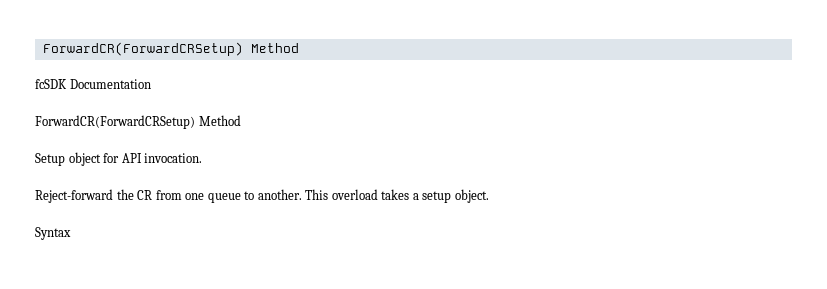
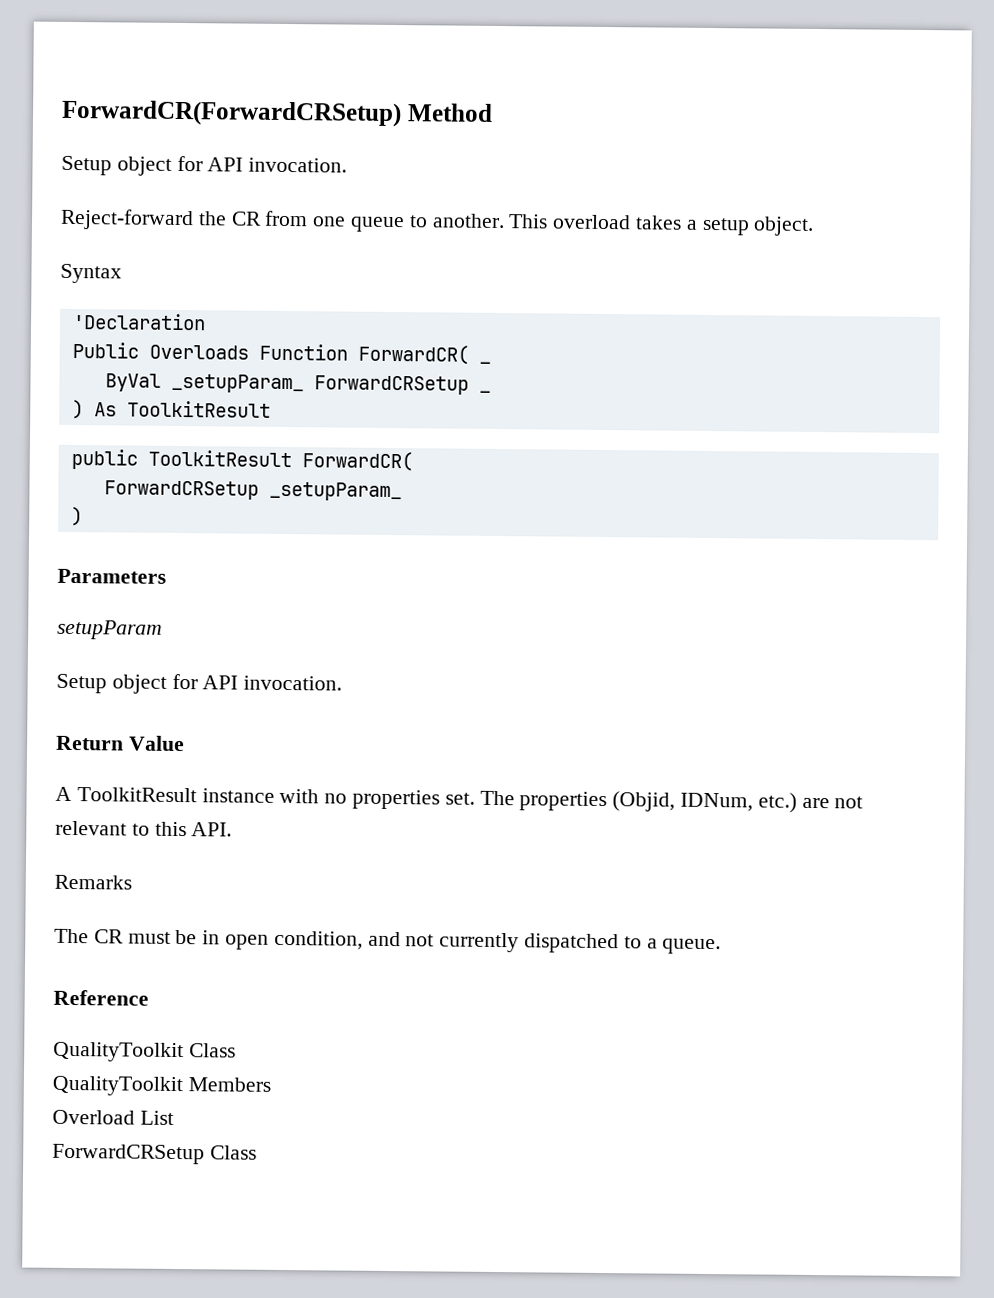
[42,42,299,56] [35,79,151,89] [35,115,241,129] ForwardCR(ForwardCRSetup) Method // fcSDK Documentation // ForwardCR(ForwardCRSetup) Method -> [61,99,493,128] ForwardCR(ForwardCRSetup) Method
(71, 233) none -> [71,312,206,331] [71,341,491,365] [104,373,491,395] [71,399,271,420] [70,448,413,472] [103,480,402,502] [70,506,83,527] [57,568,166,584] [57,619,163,640] [56,673,343,694] [56,735,185,752] [55,786,864,813] [55,820,233,837] [54,874,132,890] [54,928,722,955] [53,989,149,1006] [53,1041,236,1063] [52,1075,271,1097] [52,1109,174,1125] [52,1143,257,1165] // 'Declaration // Public Overloads Function ForwardCR( _ // ByVal _setupParam_ ForwardCRSetup _ // ) As ToolkitResult // public ToolkitResult ForwardCR( // ForwardCRSetup _setupParam_ // ) // Parameters // setupParam // Setup object for API invocation. // Return Value // A ToolkitResult instance with no properties set. The properties (Objid, IDNum, etc.) are not relevant to this API. // Remarks // The CR must be in open condition, and not currently dispatched to a queue. // Reference // QualityToolkit Class // QualityToolkit Members // Overload List // ForwardCRSetup Class

